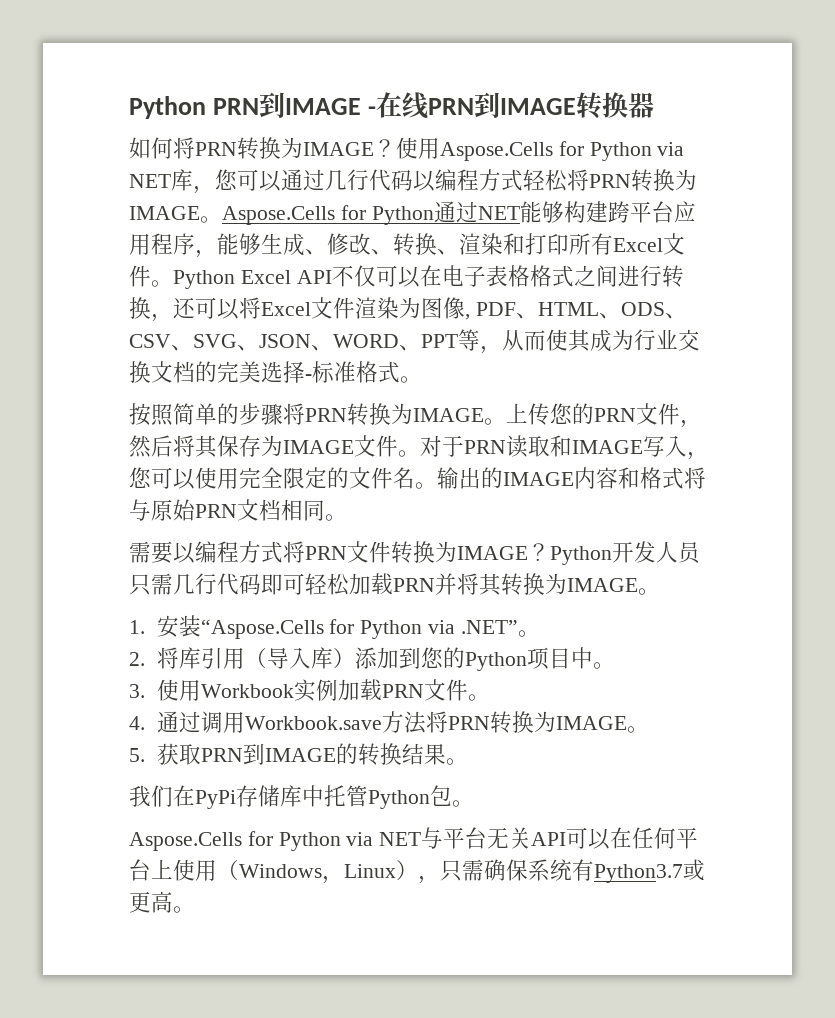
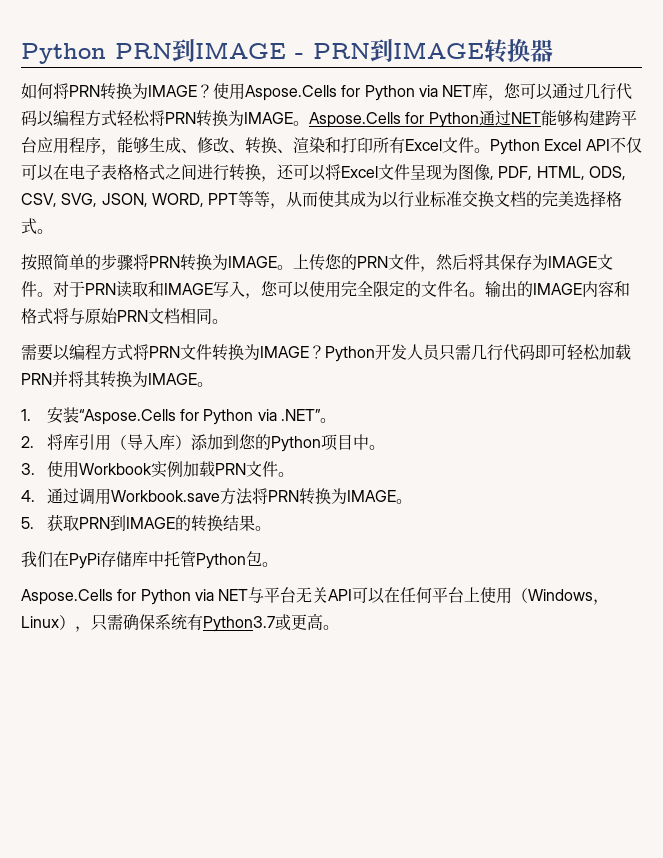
[376,92,429,119] 在线 -> (304, 56) none
[355,297,399,319] 渲染 -> [410,164,442,180] 呈现
[475,302,687,319] [129,334,458,351] PDF、HTML、ODS、CSV、SVG、JSON、WORD、PPT -> [498,166,626,180] [21,191,255,207] PDF, HTML, ODS, CSV, SVG, JSON, WORD, PPT等
[634,329,678,351] 行业 -> [382,191,463,208] 以行业标准
[305,361,356,383] -标准 -> (607, 199) none

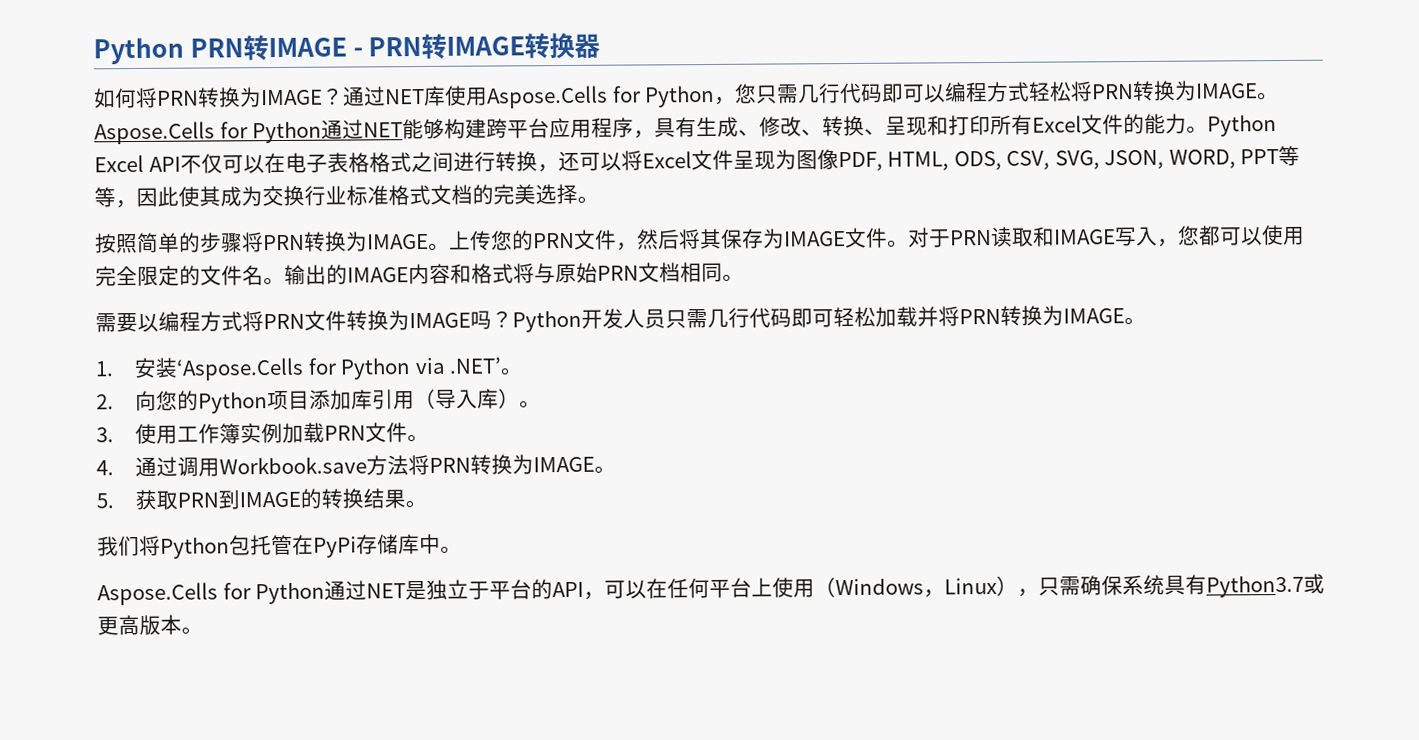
[172,39,195,62] 到 -> [242,35,269,61] 转
[370,39,393,62] 到 -> [421,33,448,60] 转
(213, 91) none -> [343,85,446,107] 通过NET库
[418,83,633,101] [21,110,37,126] via NET库，您可以通过几行代码 -> [714,82,926,105] ，您只需几行代码即可
[117,137,149,154] 能够 -> [654,117,698,138] 具有
[293,137,325,153] 渲染 -> [885,116,929,136] 呈现
(474, 145) none -> [1123,113,1188,135] 的能力
[490,176,494,180] , -> (839, 159) none
[286,191,319,207] 从而 -> [136,186,179,207] 因此
[382,191,400,208] 以 -> [262,185,305,207] 交换
[462,190,495,208] 交换 -> [388,184,431,206] 格式
[606,191,623,207] [21,218,37,234] 格式 -> (578, 194) none
(278, 288) none -> [1199,225,1221,246] 都
(309, 352) none -> [470,310,492,330] 吗
[21,371,101,388] PRN并将其 -> [917,306,1001,327] 并将PRN
[78,409,322,425] “Aspose.Cells for Python via .NET” -> [176,357,503,381] ‘Aspose.Cells for Python via .NET’
[46,434,369,452] 将库引用（导入库）添加到您的Python项目中 -> [135,388,521,414] 向您的Python项目添加库引用（导入库）
[78,463,152,475] Workbook -> [177,423,242,444] 工作簿
(53, 559) none -> [139,534,293,559] 将Python包托管
[164,551,262,569] 托管Python包 -> (441, 544) none
[194,587,353,603] via NET与平台无关API -> [324,579,606,601] 通过NET是独立于平台的API，
(187, 622) none -> [1164,575,1187,595] 具
(323, 621) none -> [139,614,182,635] 版本

